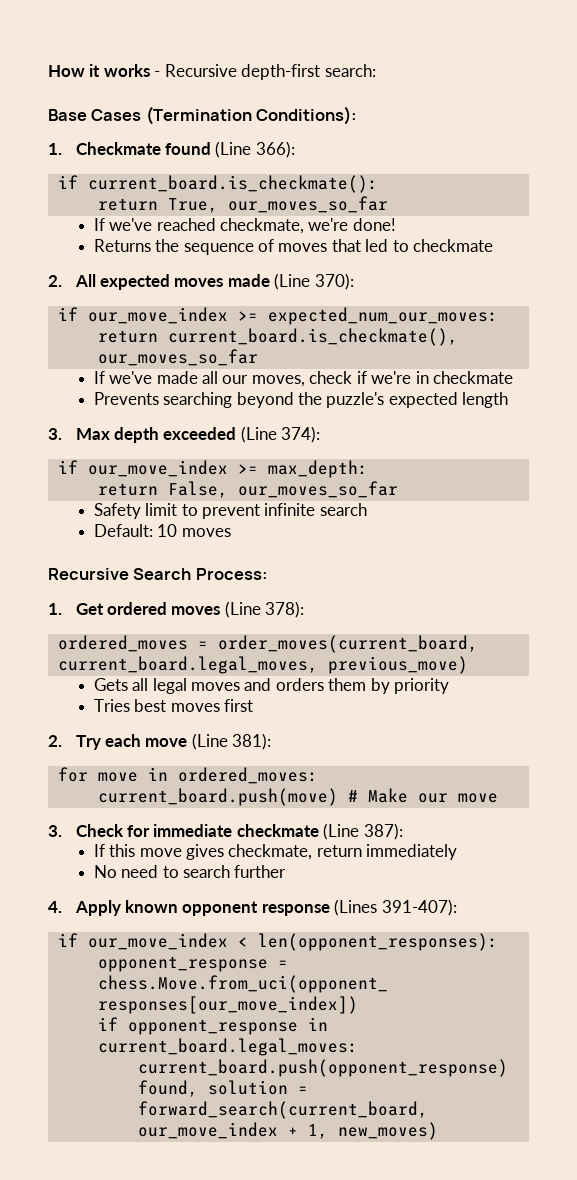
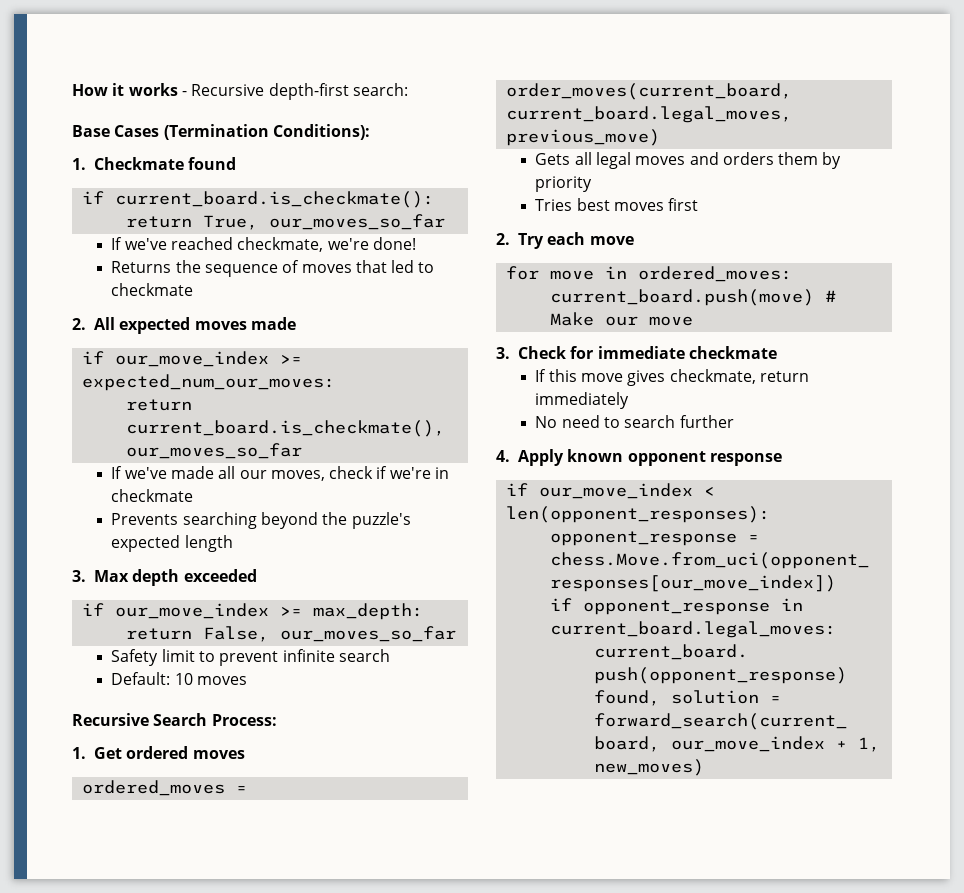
[215,141,295,158] (Line 366): -> (237, 163) none
[274,273,354,290] (Line 370): -> (296, 323) none
[240,426,321,443] (Line 374): -> (257, 575) none
[224,601,305,618] (Line 378): -> (245, 754) none
[191,733,272,750] (Line 381): -> (634, 240) none
[323,823,403,840] (Line 387): -> (777, 352) none
[334,899,457,916] (Lines 391-407): -> (782, 459) none

